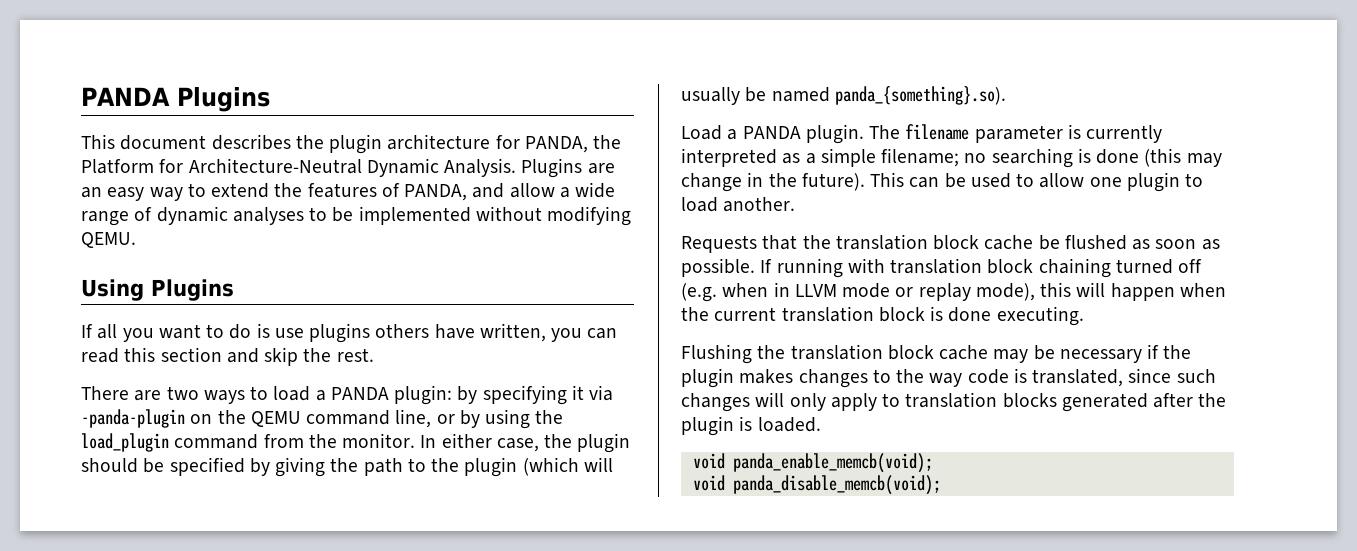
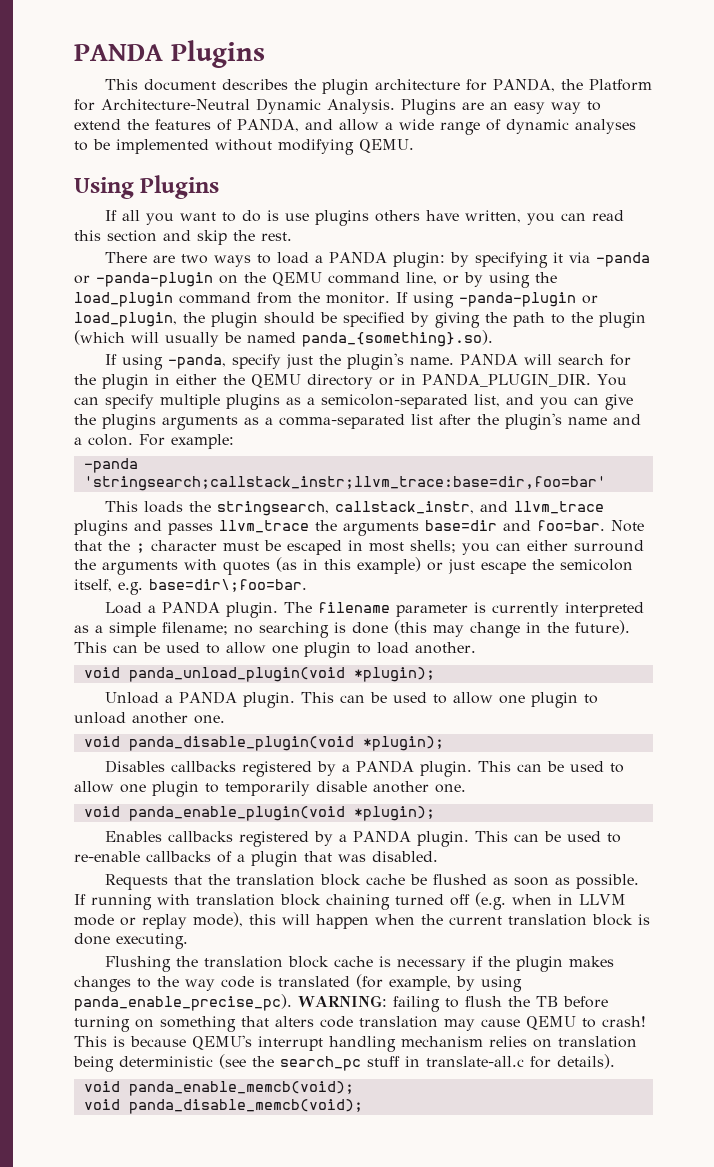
(614, 393) none -> [596,252,651,267] [74,275,90,284] -panda or
[420,433,539,452] In either case, -> [395,292,598,308] [74,312,177,327] If using -panda-plugin or load_plugin,
(1006, 95) none -> [105,353,632,370] [74,373,627,390] [74,394,633,410] [74,413,641,430] [74,434,234,449] [83,458,138,473] [83,476,606,491] [105,501,605,516] [74,520,644,536] [74,540,644,555] [74,557,633,575] [74,579,307,595] // If using -panda, specify just the plugin's name. PANDA will search for the plugin in either the QEMU directory or in PANDA_PLUGIN_DIR. You can specify multiple plugins as a semicolon-separated list, and you can give the plugins arguments as a comma-separated list after the plugin's name and a colon. For example: // -panda 'stringsearch;callstack_instr;llvm_trace:base=dir,foo=bar' // This loads the stringsearch, callstack_instr, and llvm_trace plugins and passes llvm_trace the arguments base=dir and foo=bar. Note that the ; character must be escaped in most shells; you can either surround the arguments with quotes (as in this example) or just escape the semicolon itself, e.g. base=dir\;foo=bar.
(796, 204) none -> [83,667,435,682] [105,691,599,708] [74,712,225,724] [83,736,444,751] [105,760,625,777] [74,781,466,797] [83,806,435,821] [105,830,622,847] [74,851,438,867] // void panda_unload_plugin(void *plugin); // Unload a PANDA plugin. This can be used to allow one plugin to unload another one. // void panda_disable_plugin(void *plugin); // Disables callbacks registered by a PANDA plugin. This can be used to allow one plugin to temporarily disable another one. // void panda_enable_plugin(void *plugin); // Enables callbacks registered by a PANDA plugin. This can be used to re-enable callbacks of a plugin that was disabled.
[993,345,1055,363] may be -> [379,956,392,967] is
[1032,368,1216,387] [681,392,1227,412] [681,416,821,436] translated, since such changes will only apply to translation blocks generated after the plugin is loaded. -> [278,974,522,992] [74,994,608,1012] [74,1016,646,1032] [74,1035,637,1052] [73,1054,615,1072] translated (for example, by using panda_enable_precise_pc). WARNING: failing to flush the TB before turning on something that alters code translation may cause QEMU to crash! This is because QEMU's interrupt handling mechanism relies on translation being deterministic (see the search_pc stuff in translate-all.c for details).

